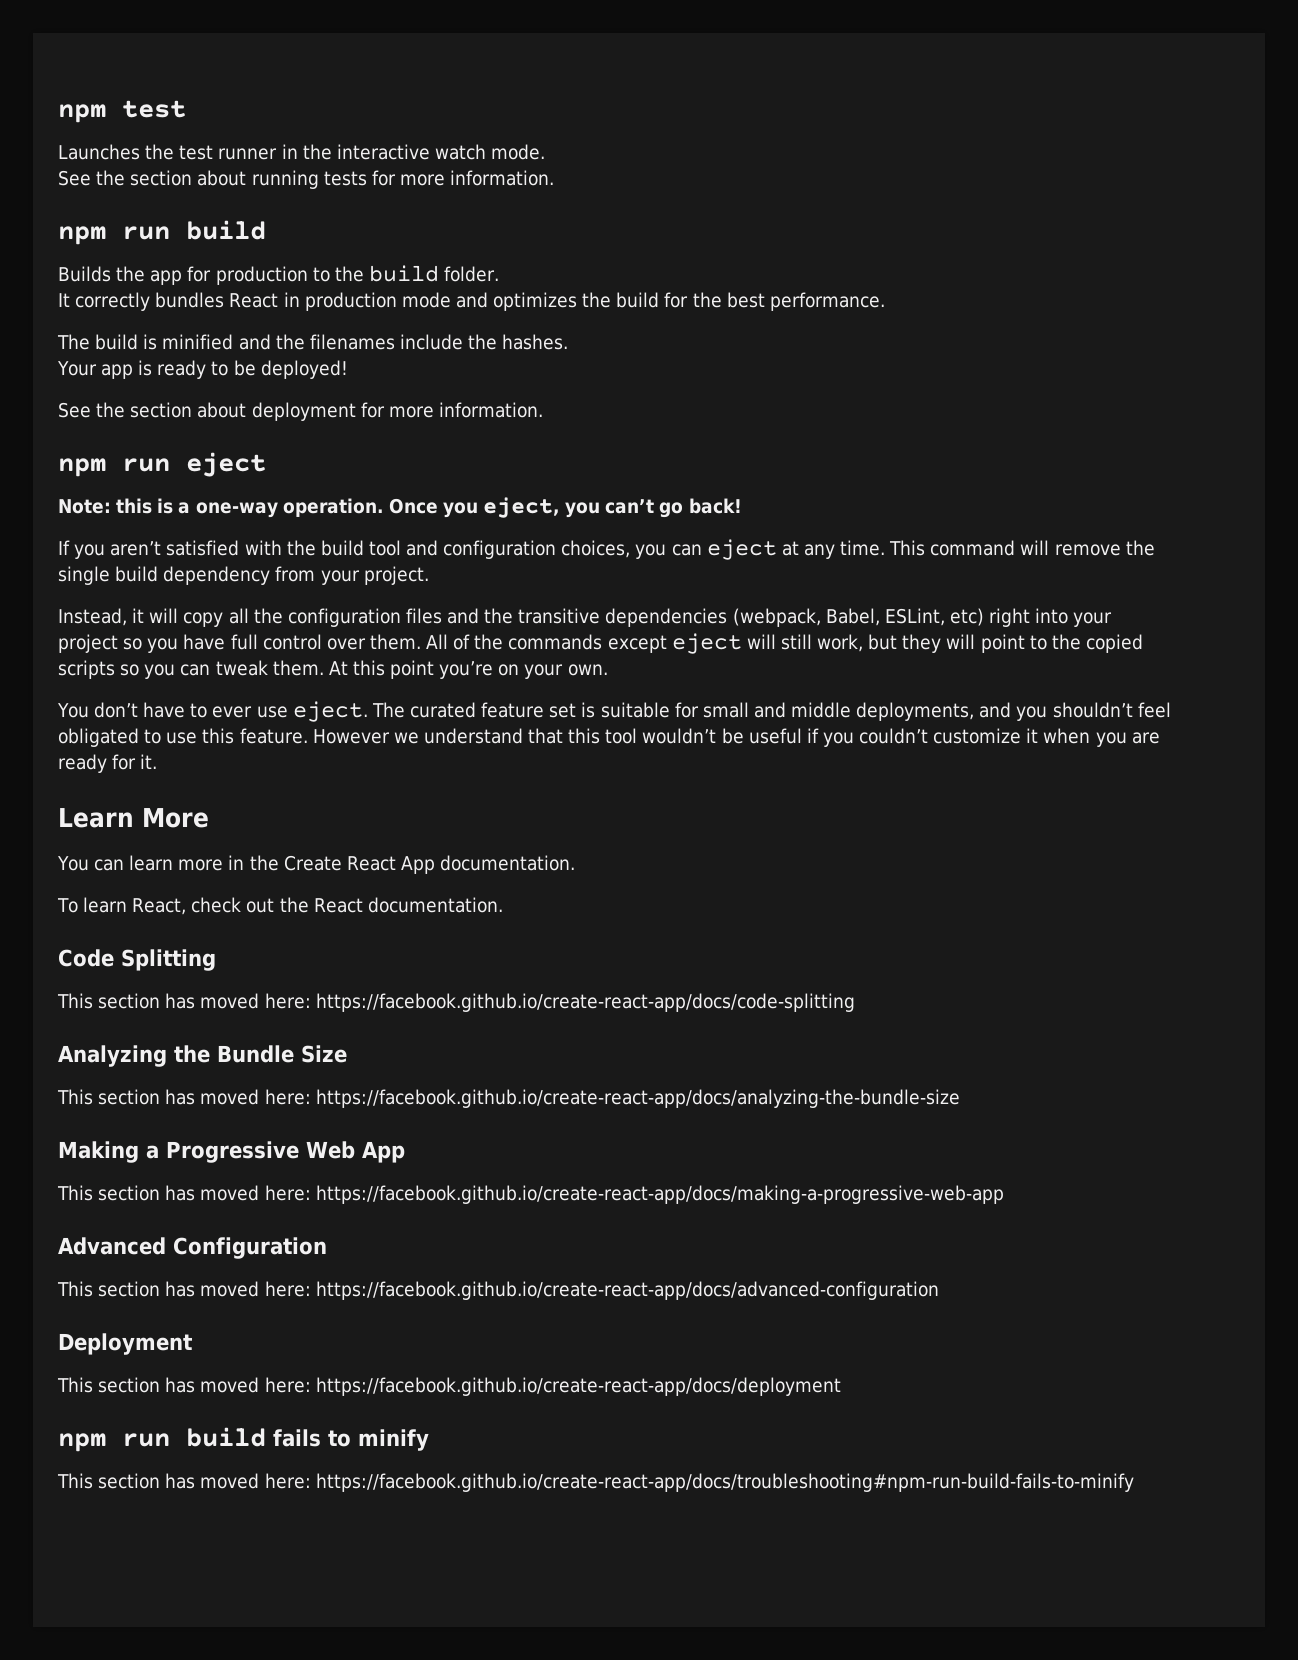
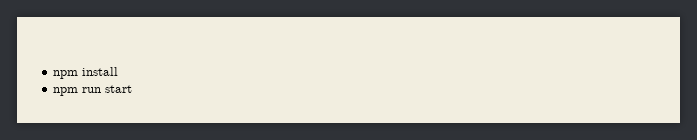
[58,100,186,123] [58,144,546,160] [58,170,555,189] [58,220,266,245] [58,265,500,285] [58,292,885,311] [57,334,569,350] [57,360,348,379] [58,402,543,421] [58,452,266,477] [58,497,742,518] [58,539,1155,560] [58,566,429,585] [58,608,1113,627] [58,633,1143,654] [58,660,608,679] [57,701,1171,722] [58,728,1160,747] [58,754,158,773] [58,808,209,828] [57,855,576,874] [57,897,503,915] [58,949,216,971] [57,993,855,1012] [58,1045,347,1067] [57,1089,960,1108] [58,1141,405,1163] [57,1185,1004,1204] [58,1237,327,1259] [57,1281,939,1300] [58,1333,193,1355] [57,1377,841,1396] [58,1427,429,1452] [57,1473,1134,1492] npm test // Launches the test runner in the interactive watch mode. // See the section about running tests for more information. // npm run build // Builds the app for production to the build folder. // It correctly bundles React in production mode and optimizes the build for the best performance. // The build is minified and the filenames include the hashes. // Your app is ready to be deployed! // See the section about deployment for more information. // npm run eject // Note: this is a one-way operation. Once you eject, you can’t go back! // If you aren’t satisfied with the build tool and configuration choices, you can eject at any time. This command will remove the single build dependency from your project. // Instead, it will copy all the configuration files and the transitive dependencies (webpack, Babel, ESLint, etc) right into your project so you have full control over them. All of the commands except eject will still work, but they will point to the copied scripts so you can tweak them. At this point you’re on your own. // You don’t have to ever use eject. The curated feature set is suitable for small and middle deployments, and you shouldn’t feel obligated to use this feature. However we understand that this tool wouldn’t be useful if you couldn’t customize it when you are ready for it. // Learn More // You can learn more in the Create React App documentation. // To learn React, check out the React documentation. // Code Splitting // This section has moved here: https://facebook.github.io/create-react-app/docs/code-splitting // Analyzing the Bundle Size // This section has moved here: https://facebook.github.io/create-react-app/docs/analyzing-the-bundle-size // Making a Progressive Web App // This section has moved here: https://facebook.github.io/create-react-app/docs/making-a-progressive-web-app // Advanced Configuration // This section has moved here: https://facebook.github.io/create-react-app/docs/advanced-configuration // Deployment // This section has moved here: https://facebook.github.io/create-react-app/docs/deployment // npm run build fails to minify // This section has moved here: https://facebook.github.io/create-react-app/docs/troubleshooting#npm-run-build-fails-to-minify -> [53,67,119,79] [53,85,133,96] npm install // npm run start

